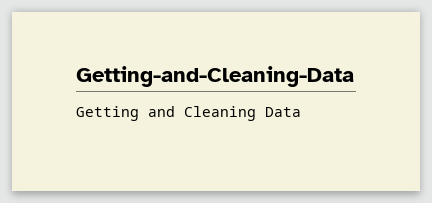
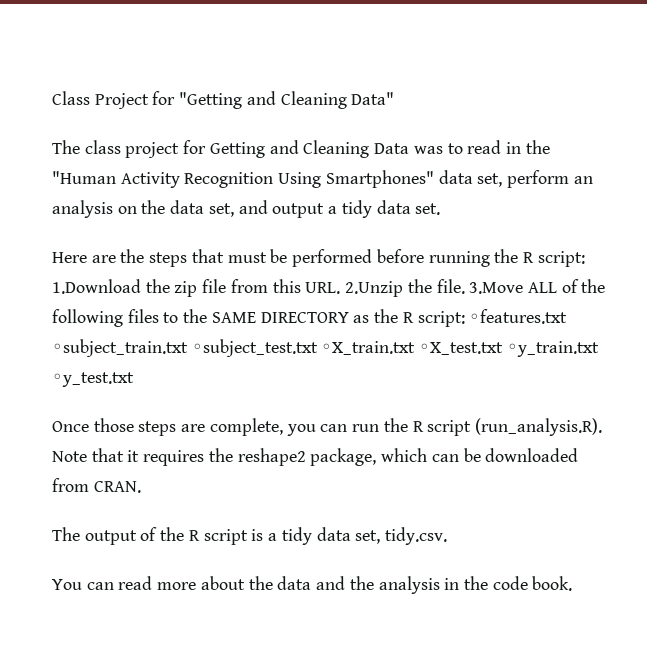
[76,66,354,87] [76,106,301,121] Getting-and-Cleaning-Data // Getting and Cleaning Data -> [52,91,395,109] [52,140,550,158] [52,170,593,188] [52,200,441,218] [52,249,585,267] [52,279,606,297] [52,309,568,327] [52,339,599,357] [52,372,134,387] [52,418,602,436] [52,448,579,466] [52,478,141,493] [52,527,447,545] [52,576,573,594] Class Project for "Getting and Cleaning Data" // The class project for Getting and Cleaning Data was to read in the "Human Activity Recognition Using Smartphones" data set, perform an analysis on the data set, and output a tidy data set. // Here are the steps that must be performed before running the R script: 1.Download the zip file from this URL. 2.Unzip the file. 3.Move ALL of the following files to the SAME DIRECTORY as the R script: ◦features.txt ◦subject_train.txt ◦subject_test.txt ◦X_train.txt ◦X_test.txt ◦y_train.txt ◦y_test.txt // Once those steps are complete, you can run the R script (run_analysis.R). Note that it requires the reshape2 package, which can be downloaded from CRAN. // The output of the R script is a tidy data set, tidy.csv. // You can read more about the data and the analysis in the code book.

